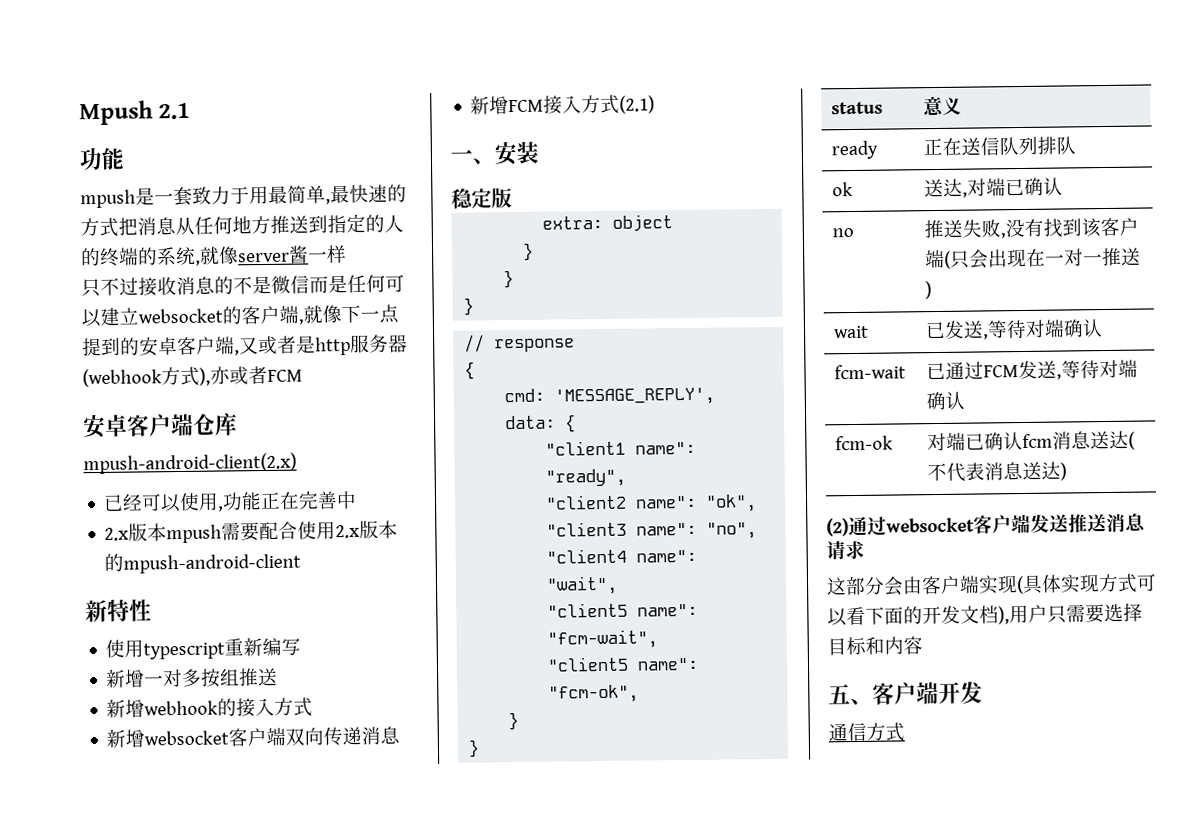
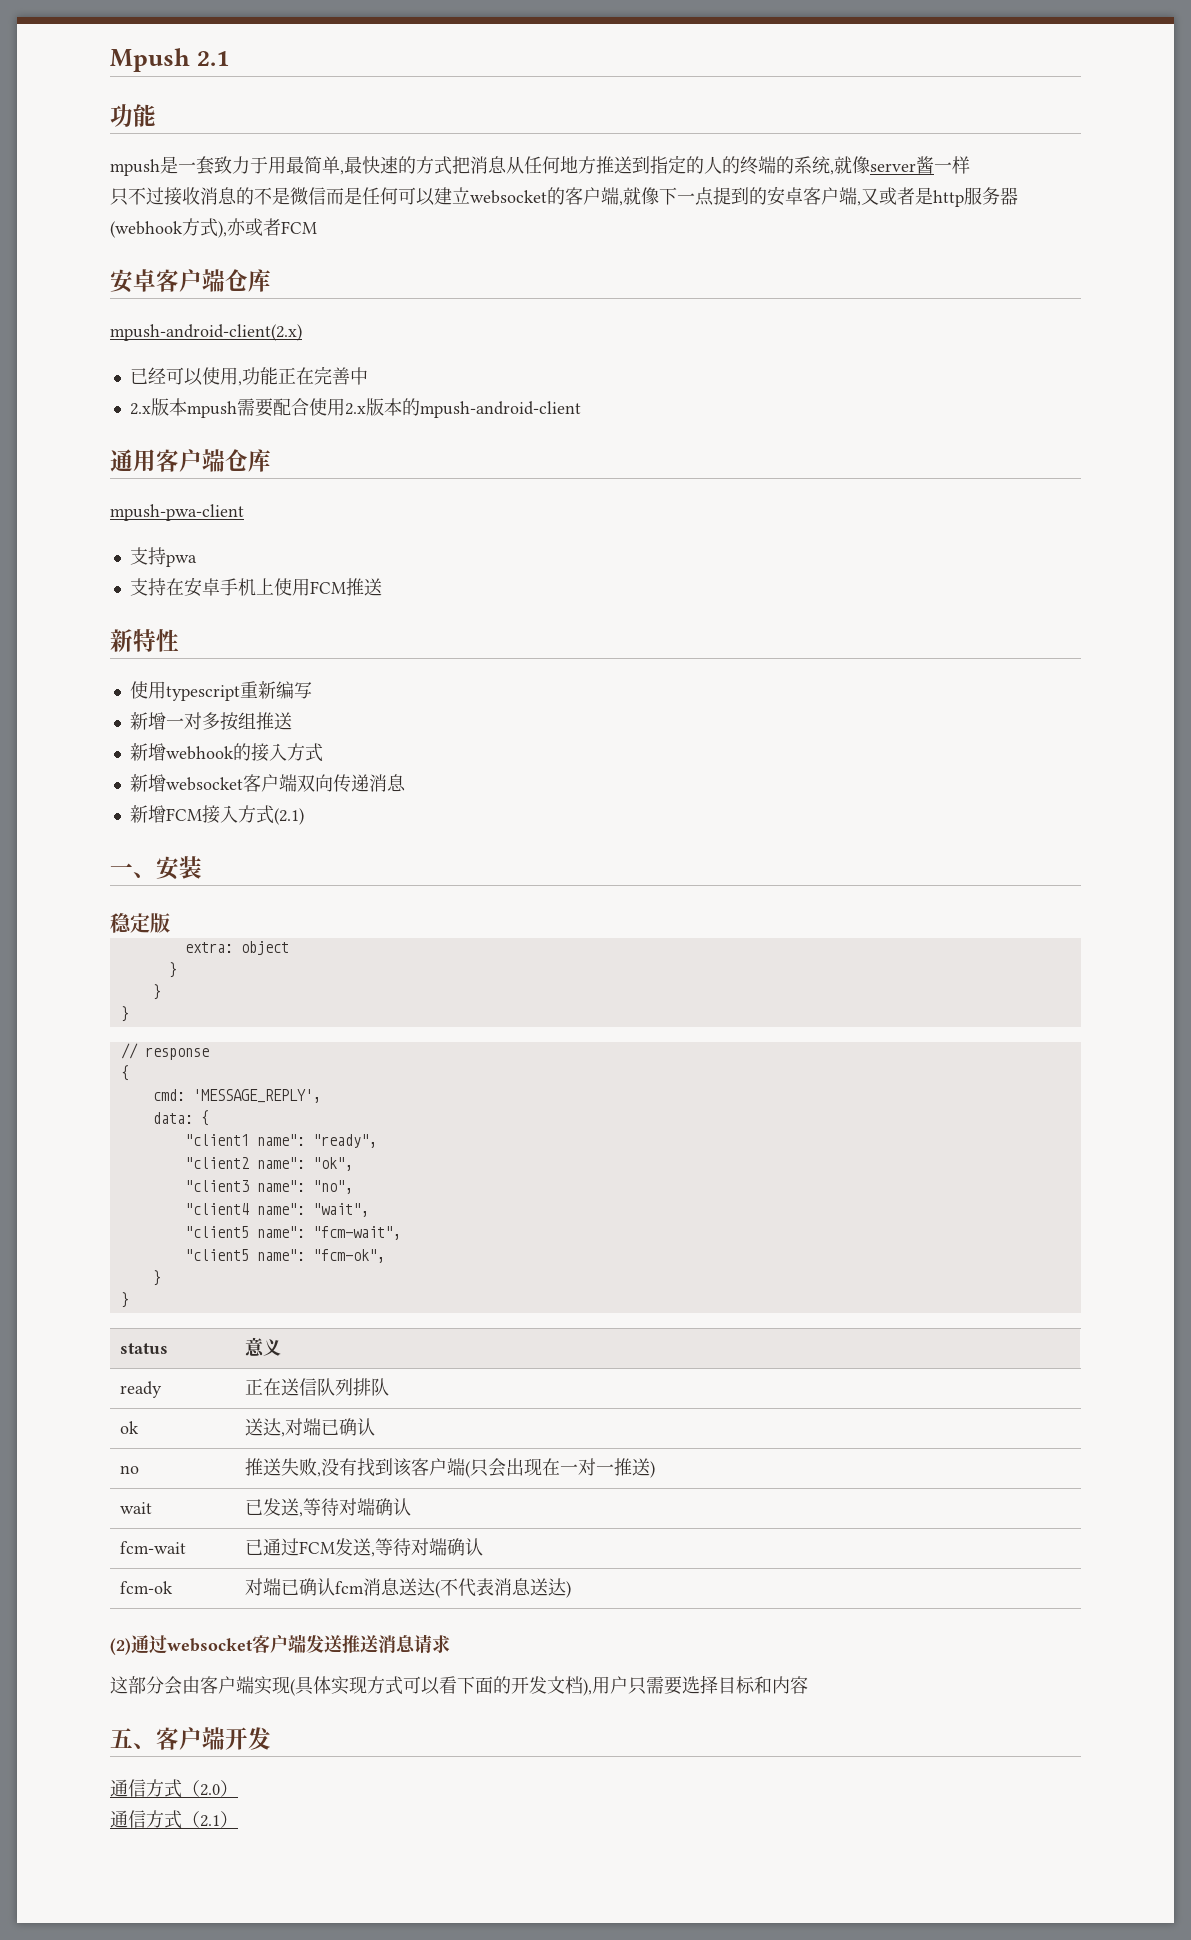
(302, 563) none -> [110,449,271,472] [110,504,244,521] [129,547,197,567] [129,577,382,597] // 通用客户端仓库 // mpush-pwa-client // 支持pwa // 支持在安卓手机上使用FCM推送
(905, 732) none -> [182,1780,238,1797] [110,1810,238,1829] （2.0） // 通信方式（2.1）

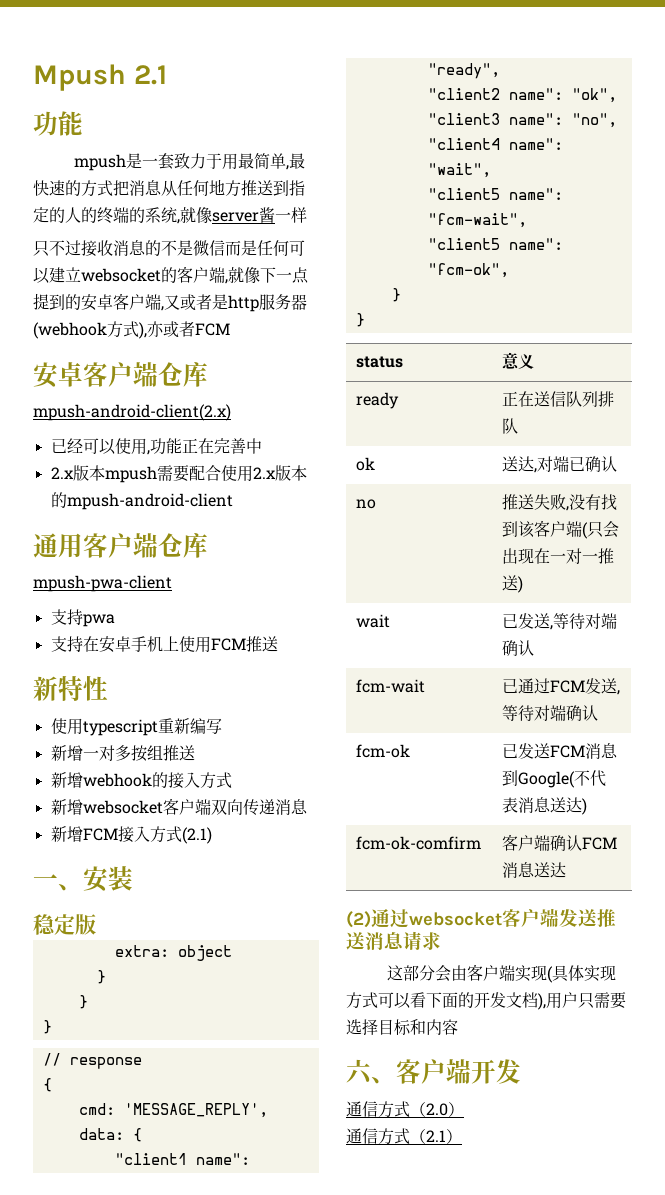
[244,1578,440,1598] 对端已确认fcm消息送达( -> [502,743,619,759] [502,770,576,788] 已发送FCM消息到Google(
(571, 1589) none -> [356,836,482,850] [502,834,618,851] [502,862,567,878] // fcm-ok-comfirm | 客户端确认FCM消息送达
[110,1728,133,1748] 五 -> [346,1059,373,1085] 六

